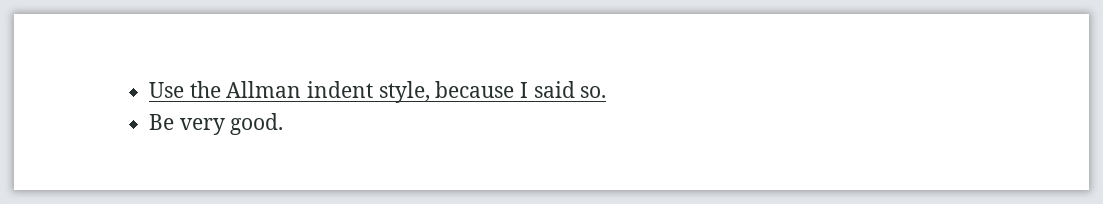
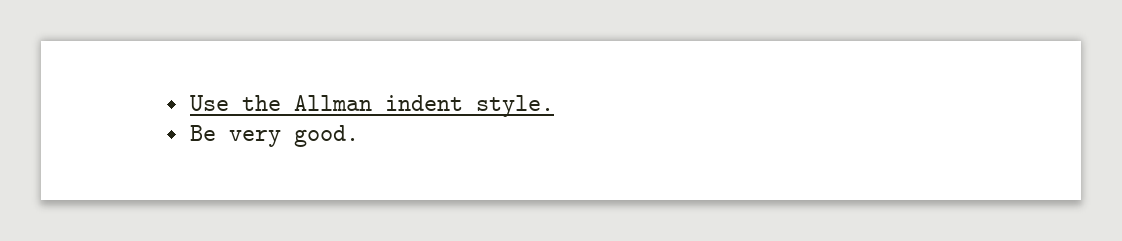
[378,81,607,103] style, because I said so. -> [475,95,554,117] style.

